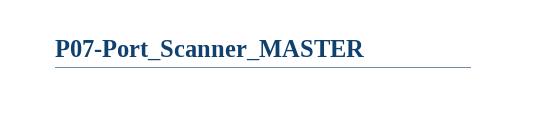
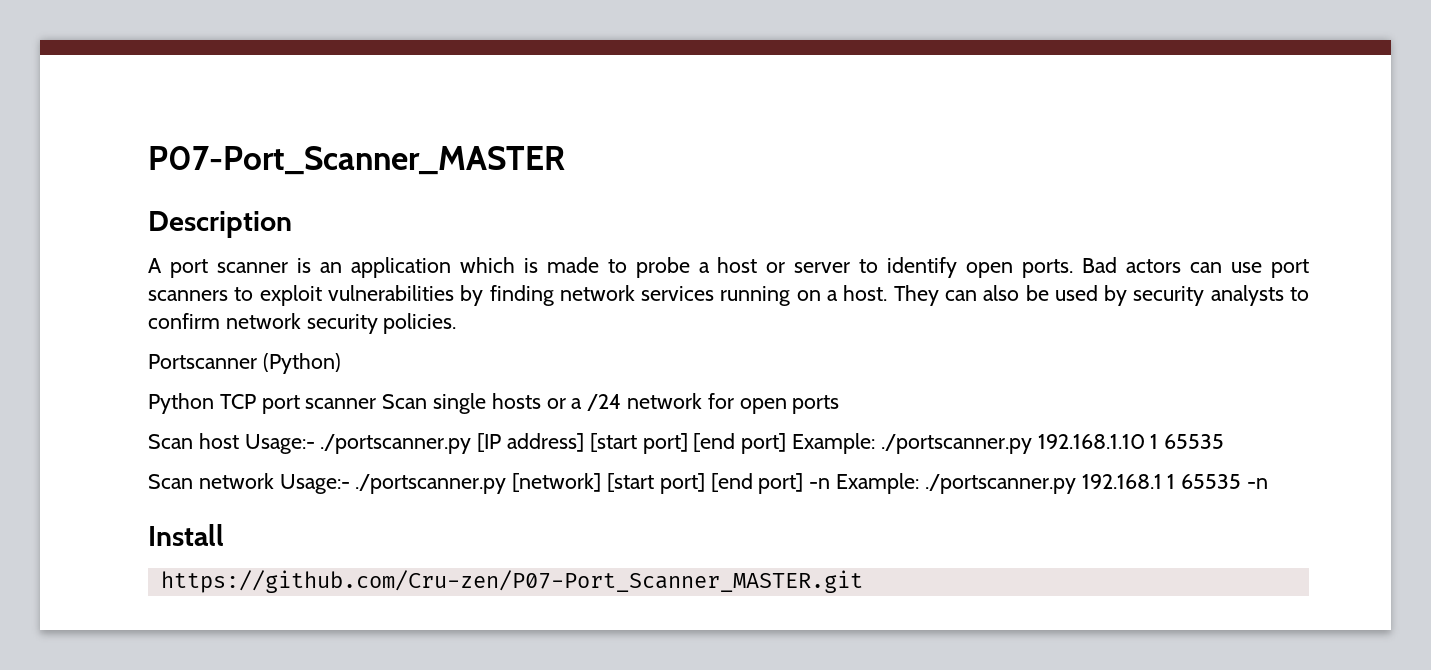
(364, 50) none -> [148,211,292,238] [148,257,1309,278] [148,285,1309,306] [148,313,457,334] [148,353,341,374] [148,393,840,414] [148,433,1225,454] [148,473,1269,494] [148,524,224,546] [160,570,863,593] // Description // A port scanner is an application which is made to probe a host or server to identify open ports. Bad actors can use port scanners to exploit vulnerabilities by finding network services running on a host. They can also be used by security analysts to confirm network security policies. // Portscanner (Python) // Python TCP port scanner Scan single hosts or a /24 network for open ports // Scan host Usage:- ./portscanner.py [IP address] [start port] [end port] Example: ./portscanner.py 192.168.1.10 1 65535 // Scan network Usage:- ./portscanner.py [network] [start port] [end port] -n Example: ./portscanner.py 192.168.1 1 65535 -n // Install // https://github.com/Cru-zen/P07-Port_Scanner_MASTER.git

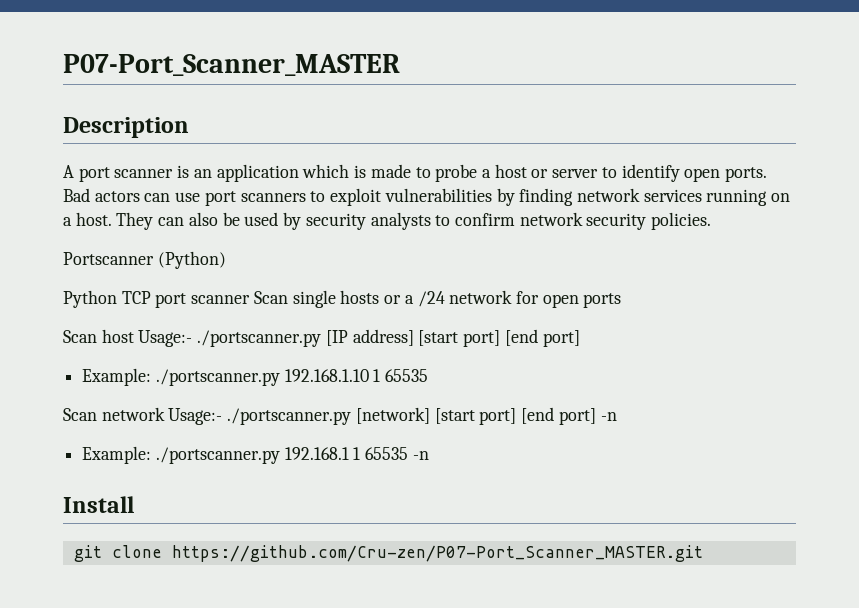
(787, 443) none -> (580, 338) //
(831, 483) none -> (617, 416) //
(224, 535) none -> [73,545,162,562] git clone

